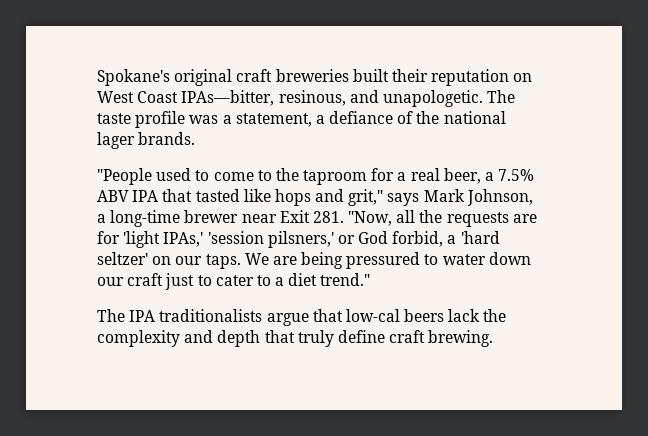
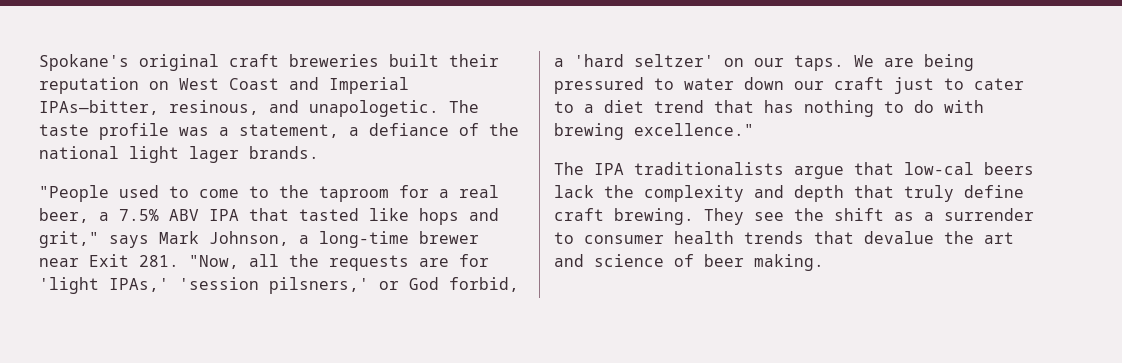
(179, 97) none -> [289,77,409,94] and Imperial
(506, 117) none -> [129,146,179,163] light
[320,273,371,286] trend." -> [654,100,984,117] [554,123,754,140] trend that has nothing to do with brewing excellence."
(494, 338) none -> [704,208,1034,225] [554,231,1014,244] [554,254,824,271] They see the shift as a surrender to consumer health trends that devalue the art and science of beer making.

